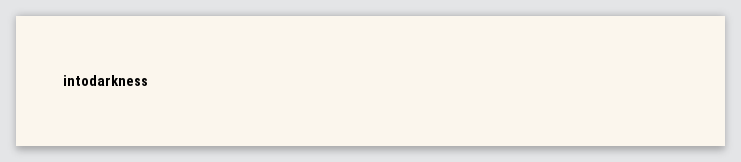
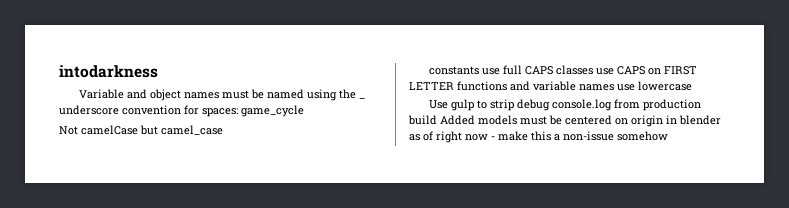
(148, 80) none -> [78,89,365,101] [59,105,304,117] [59,125,223,135] [428,65,697,75] [409,81,692,91] [428,99,701,111] [408,115,721,127] [409,131,668,143] // Variable and object names must be named using the _ underscore convention for spaces: game_cycle // Not camelCase but camel_case // constants use full CAPS classes use CAPS on FIRST LETTER functions and variable names use lowercase // Use gulp to strip debug console.log from production build Added models must be centered on origin in blender as of right now - make this a non-issue somehow

